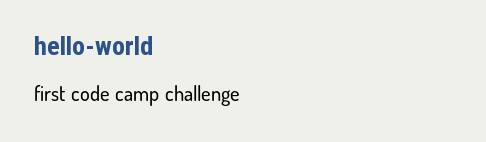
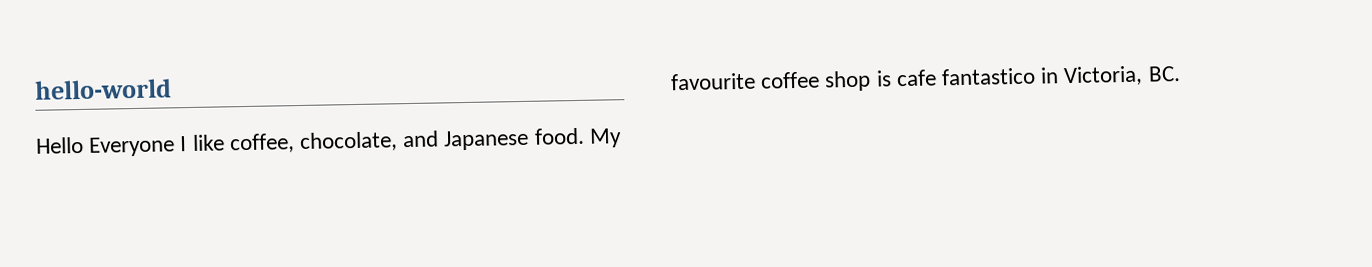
[34,85,240,106] first code camp challenge -> [35,127,622,157] [670,65,1181,92] Hello Everyone I like coffee, chocolate, and Japanese food. My favourite coffee shop is cafe fantastico in Victoria, BC.

